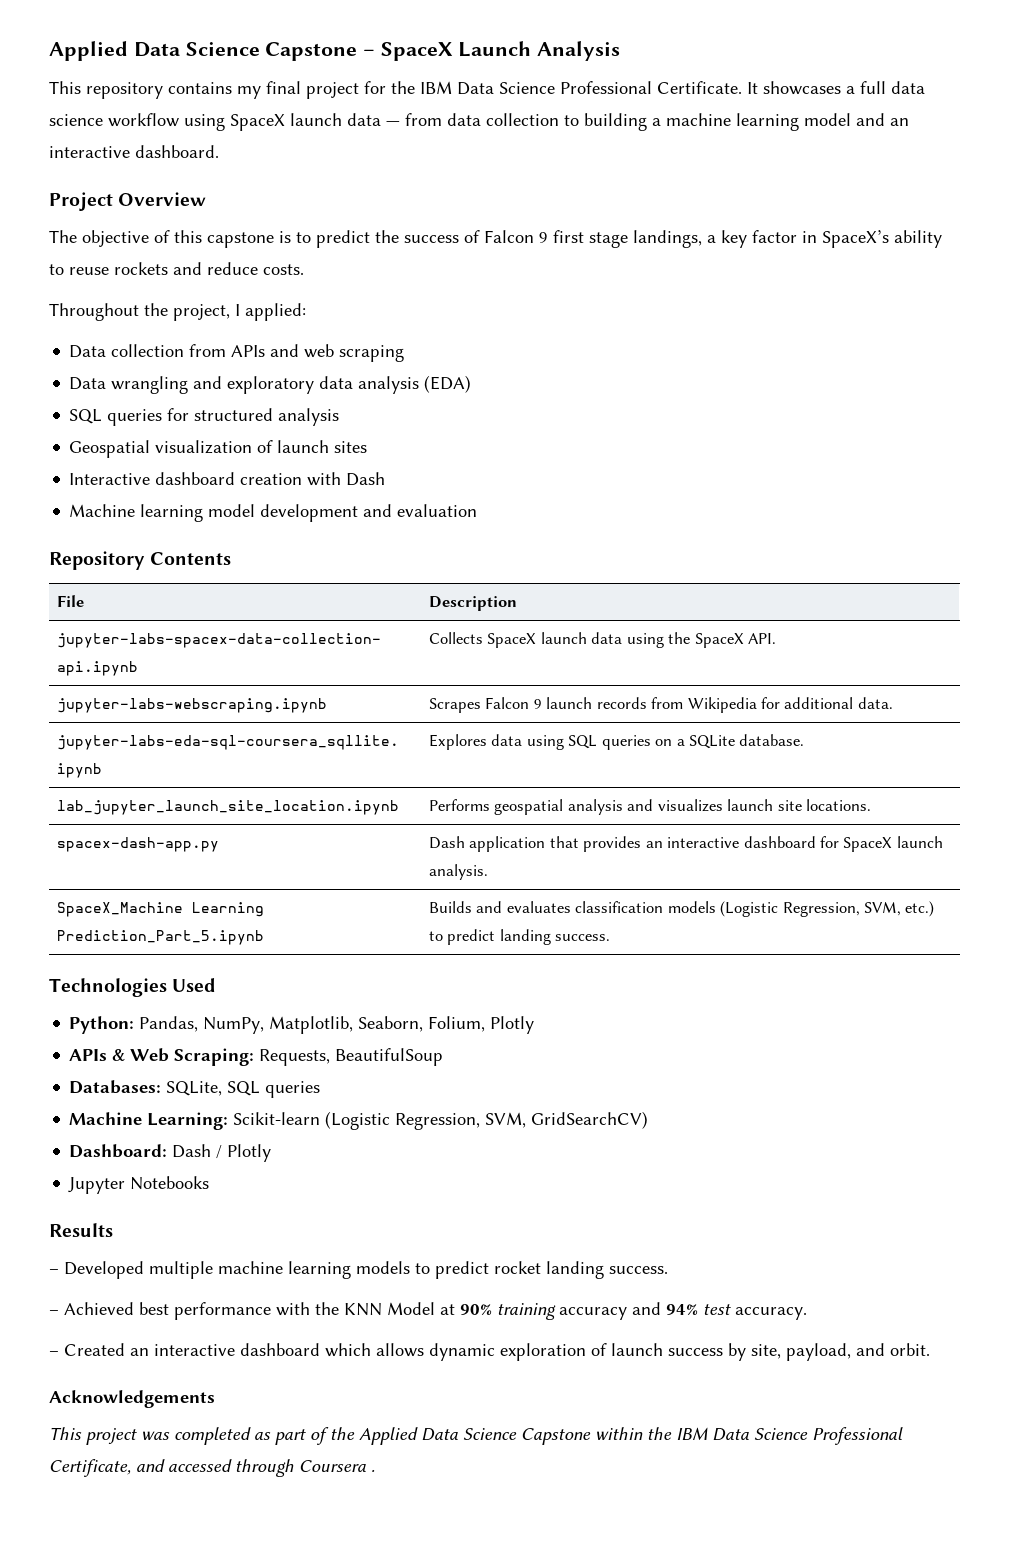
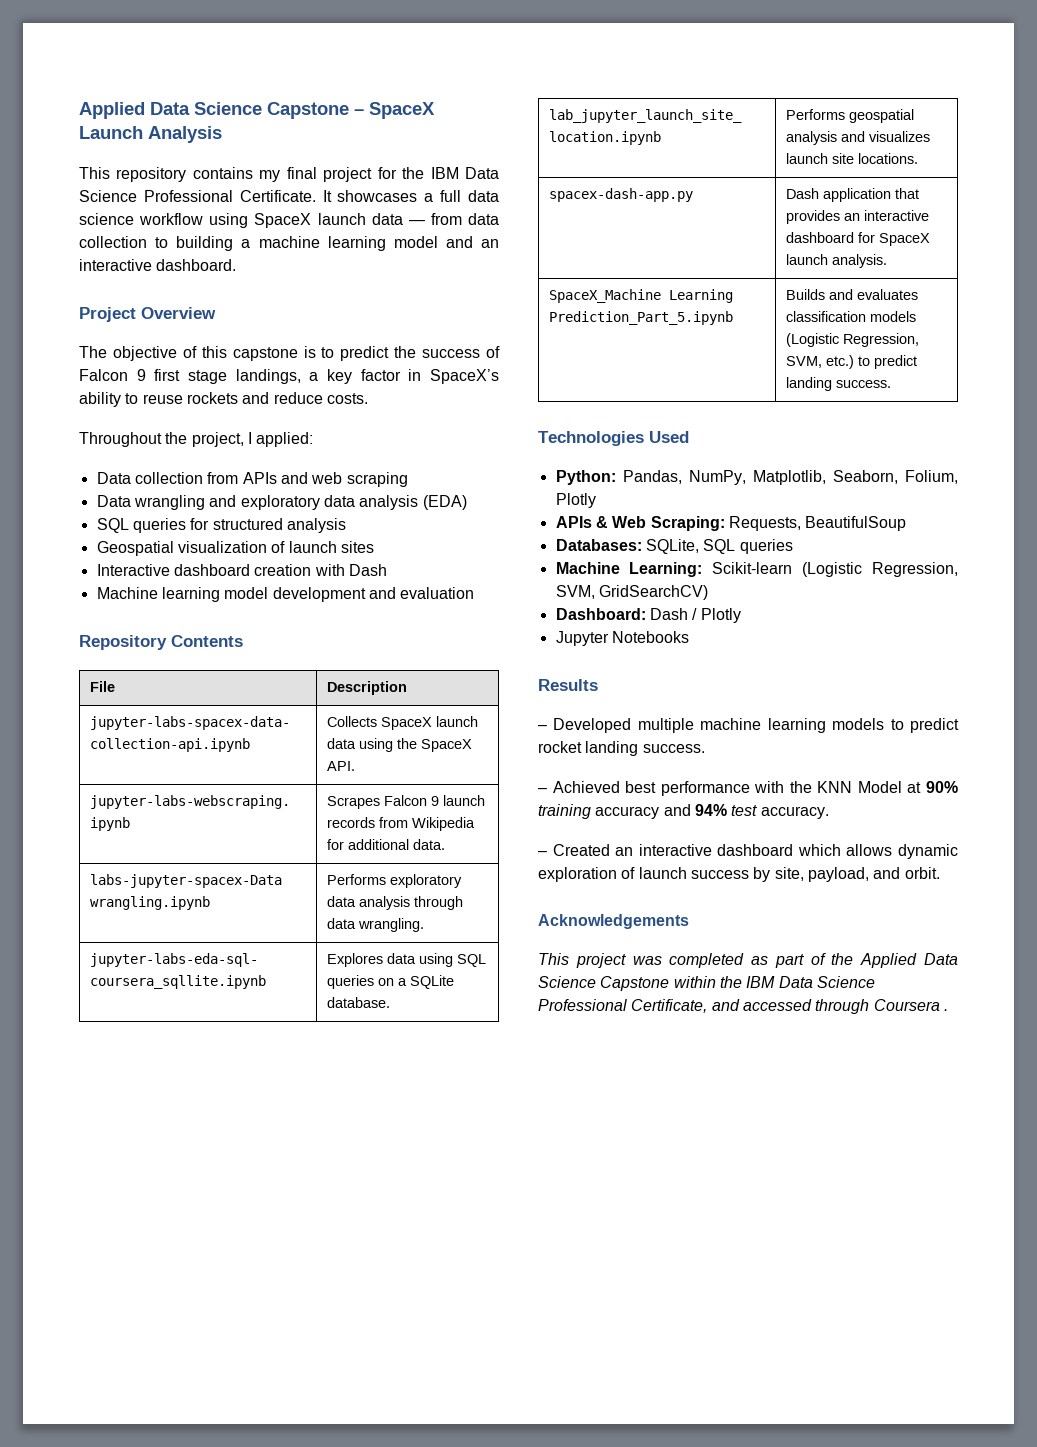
(893, 703) none -> [89,874,282,888] [89,896,210,910] [326,874,462,888] [326,896,463,910] [326,918,424,932] // labs-jupyter-spacex-Data wrangling.ipynb | Performs exploratory data analysis through data wrangling.

